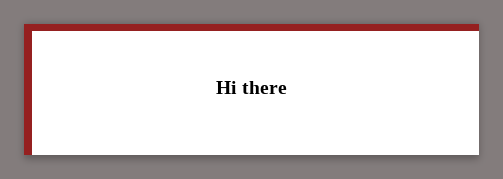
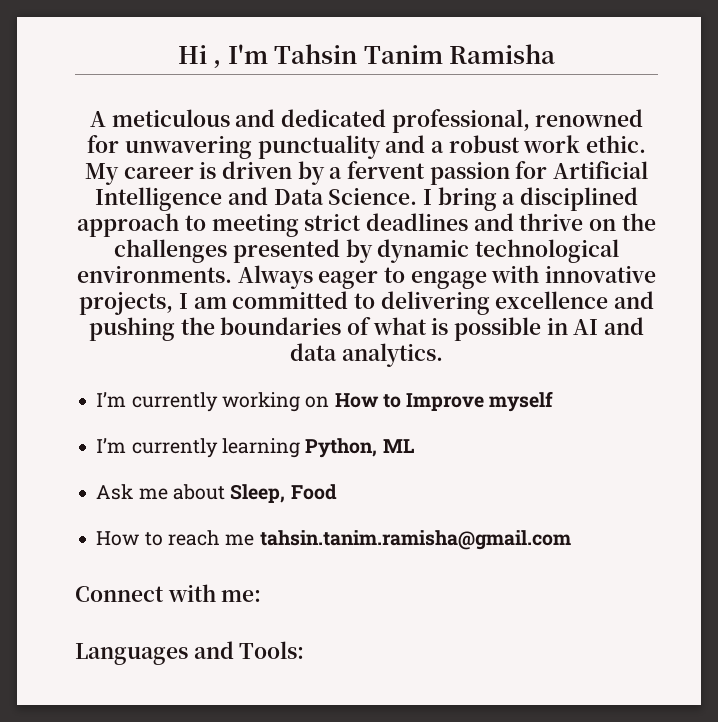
[241,81,287,94] there -> [213,44,556,68] [89,109,644,133] [87,135,646,159] [84,161,649,185] [95,187,638,211] [77,213,656,237] [114,239,619,263] [76,265,657,289] [79,291,654,315] [88,317,645,341] [290,343,443,367] [96,391,554,412] [96,438,414,458] [96,484,337,503] [96,530,571,550] [75,584,262,602] [75,641,305,665] , I'm Tahsin Tanim Ramisha // A meticulous and dedicated professional, renowned for unwavering punctuality and a robust work ethic. My career is driven by a fervent passion for Artificial Intelligence and Data Science. I bring a disciplined approach to meeting strict deadlines and thrive on the challenges presented by dynamic technological environments. Always eager to engage with innovative projects, I am committed to delivering excellence and pushing the boundaries of what is possible in AI and data analytics. // I’m currently working on How to Improve myself // I’m currently learning Python, ML // Ask me about Sleep, Food // How to reach me tahsin.tanim.ramisha@gmail.com // Connect with me: // Languages and Tools:

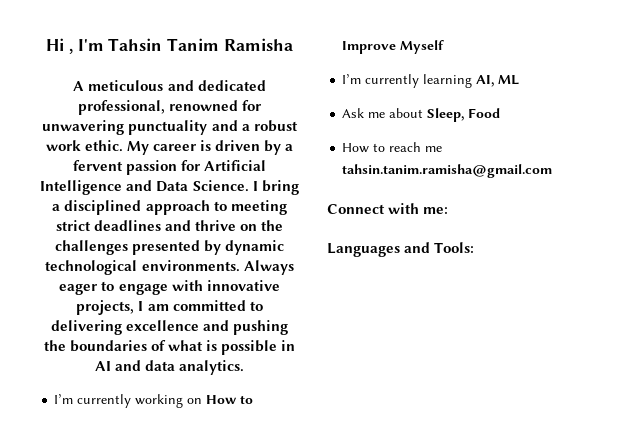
[489,391,554,412] myself -> [400,40,445,54] Myself
[305,438,378,458] Python, -> [476,75,495,87] AI,

